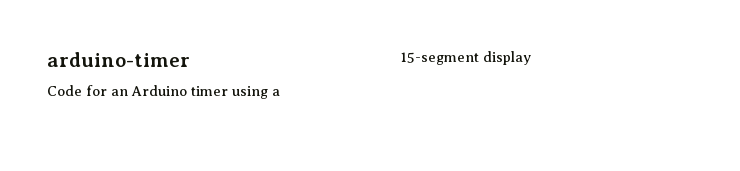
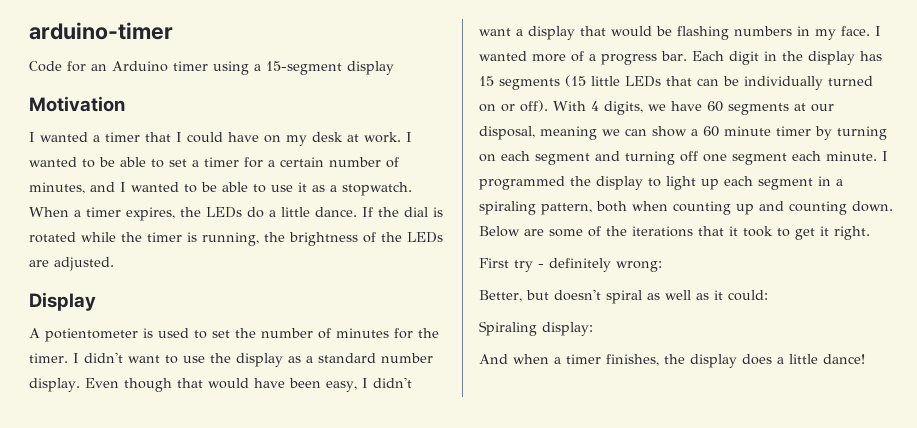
(531, 58) none -> [29,96,125,112] [29,132,412,146] [29,157,399,168] [29,182,412,196] [29,207,443,221] [29,232,443,246] [29,257,114,271] [29,292,96,311] [29,328,439,342] [29,352,433,367] [29,377,412,392] [479,26,881,40] [479,51,882,65] [479,75,873,90] [479,100,834,115] [479,126,887,140] [479,151,888,165] [479,176,843,190] [479,201,893,215] [479,226,870,240] [479,258,662,272] [479,289,768,304] [479,321,593,336] [479,354,865,368] // Motivation // I wanted a timer that I could have on my desk at work. I wanted to be able to set a timer for a certain number of minutes, and I wanted to be able to use it as a stopwatch. When a timer expires, the LEDs do a little dance. If the dial is rotated while the timer is running, the brightness of the LEDs are adjusted. // Display // A potientometer is used to set the number of minutes for the timer. I didn't want to use the display as a standard number display. Even though that would have been easy, I didn't want a display that would be flashing numbers in my face. I wanted more of a progress bar. Each digit in the display has 15 segments (15 little LEDs that can be individually turned on or off). With 4 digits, we have 60 segments at our disposal, meaning we can show a 60 minute timer by turning on each segment and turning off one segment each minute. I programmed the display to light up each segment in a spiraling pattern, both when counting up and counting down. Below are some of the iterations that it took to get it right. // First try - definitely wrong: // Better, but doesn't spiral as well as it could: // Spiraling display: // And when a timer finishes, the display does a little dance!

